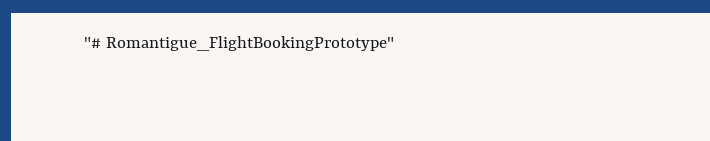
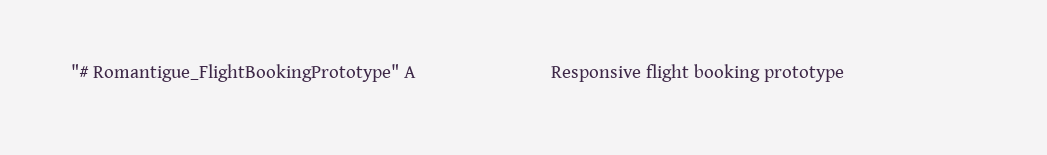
(394, 43) none -> [403,64,844,82] A Responsive flight booking prototype

